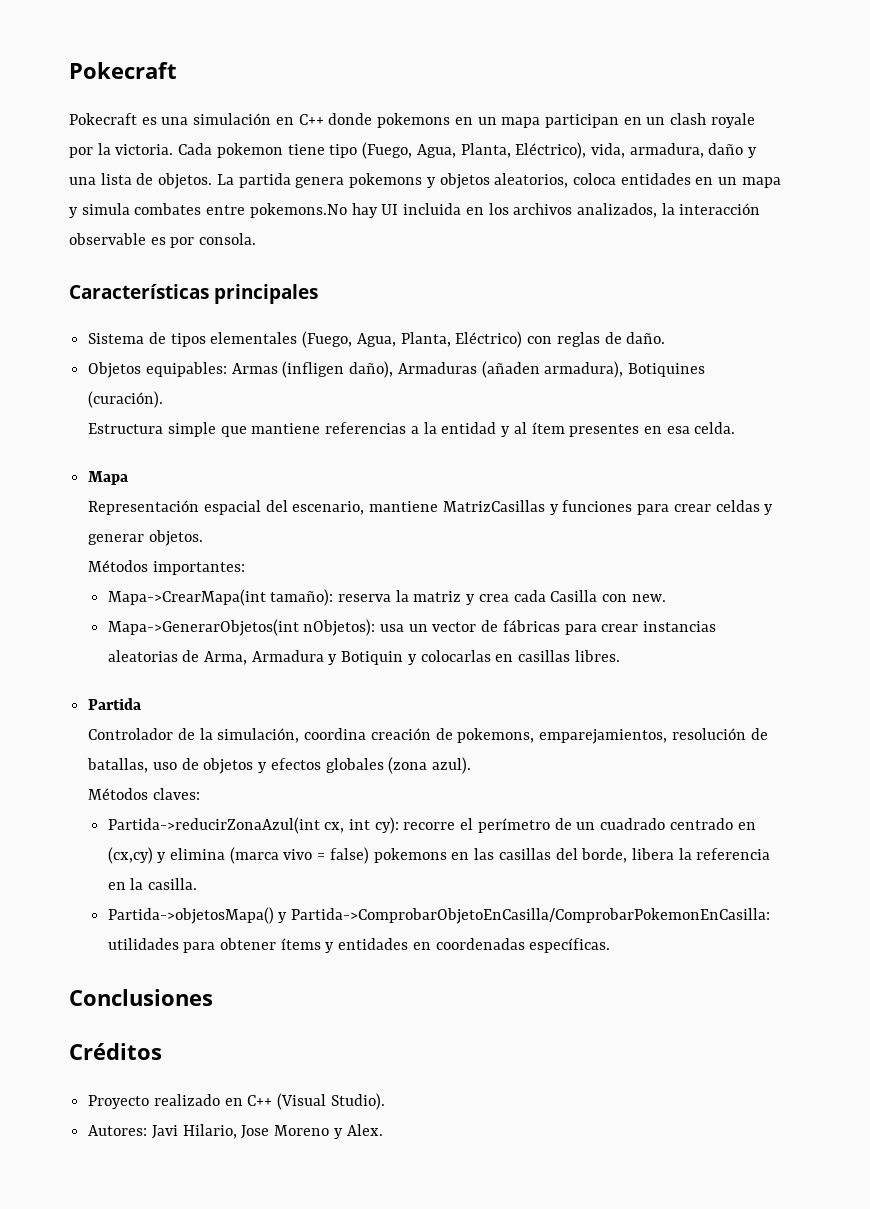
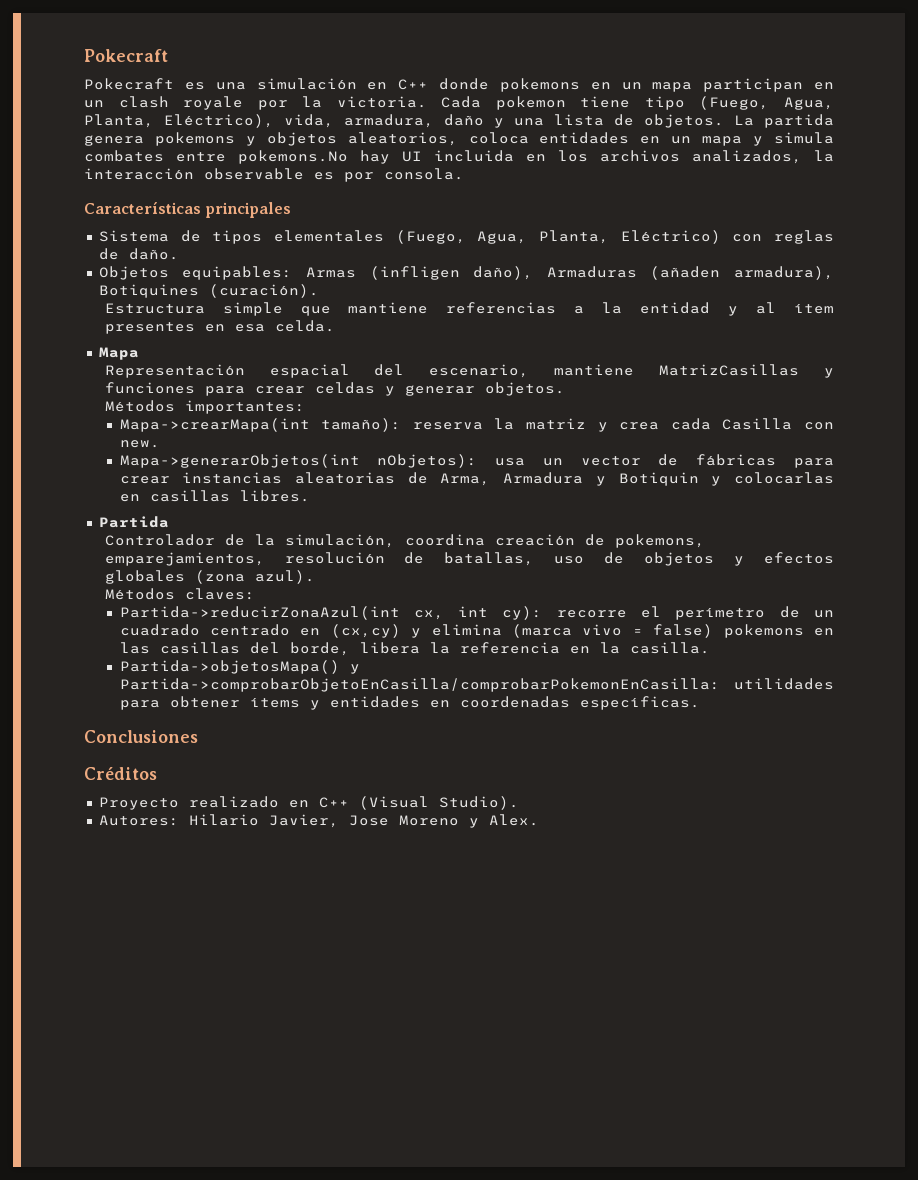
[107,589,266,606] Mapa->CrearMapa(int -> [119,418,310,432] Mapa->crearMapa(int
[107,619,299,636] Mapa->GenerarObjetos(int -> [119,454,360,468] Mapa->generarObjetos(int
[290,908,770,924] Partida->ComprobarObjetoEnCasilla/ComprobarPokemonEnCasilla: -> [119,678,720,692] Partida->comprobarObjetoEnCasilla/comprobarPokemonEnCasilla:
[151,1124,237,1139] Javi Hilario, -> [188,814,339,828] Hilario Javier,

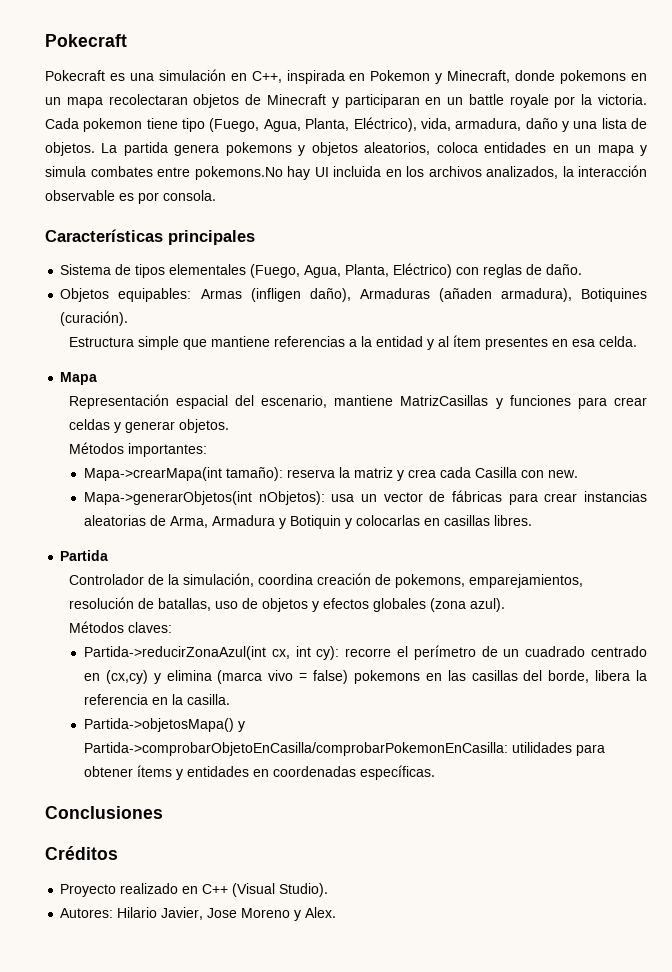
[398,79,429,90] C++ -> [251,70,511,84] C++, inspirada en Pokemon y Minecraft,
[703,78,834,92] [84,96,169,108] participan en un clash -> [108,94,504,108] recolectaran objetos de Minecraft y participaran en un battle

